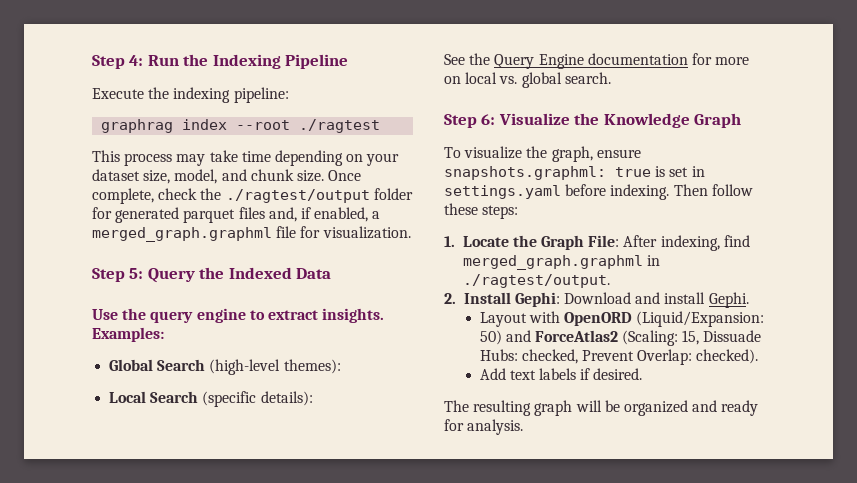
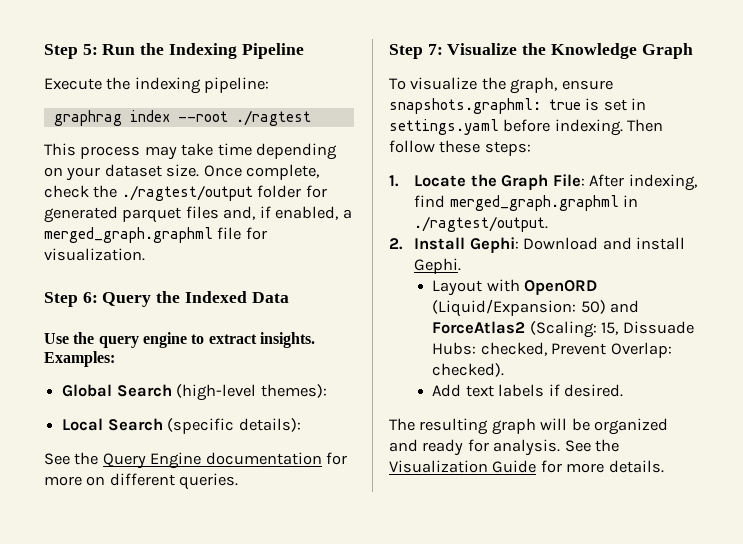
[92,55,144,69] Step 4: -> [44,44,98,59] Step 5:
[143,169,294,184] size, model, and chunk -> (162, 170) none
[129,268,144,279] 5: -> [82,292,98,303] 6:
[465,72,611,88] [444,114,496,128] local vs. global search. // Step 6: -> [109,473,239,490] [389,44,443,59] different queries. // Step 7:
(524, 427) none -> [564,439,620,452] [389,460,664,473] See the Visualization Guide for more details.

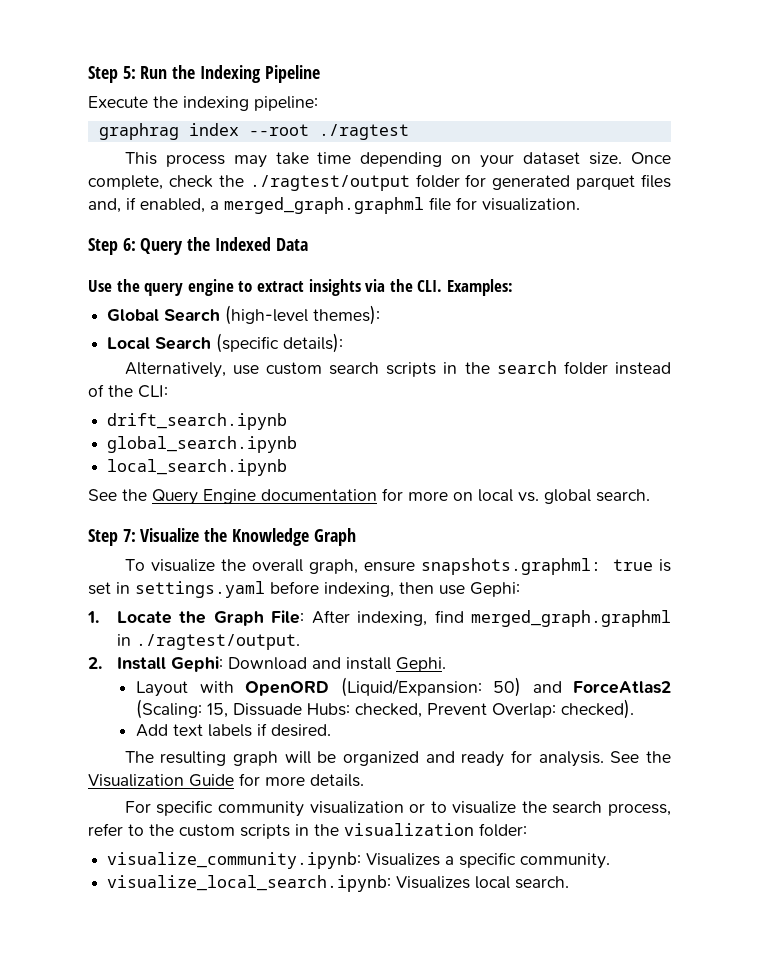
[259,332,315,348] insights. -> [308,279,443,296] insights via the CLI.
(301, 425) none -> [124,361,672,378] [88,384,168,398] [107,413,288,430] [107,436,298,453] [107,459,288,476] // Alternatively, use custom search scripts in the search folder instead of the CLI: // drift_search.ipynb // global_search.ipynb // local_search.ipynb
[109,473,239,490] different queries. -> [478,489,650,504] local vs. global search.
(506, 83) none -> [251,559,303,572] overall
[554,119,664,136] [389,140,531,156] indexing. Then follow these steps: -> [324,582,520,597] indexing, then use Gephi:
(664, 466) none -> [124,800,672,817] [88,823,527,839] [107,852,611,869] [107,875,570,892] // For specific community visualization or to visualize the search process, refer to the custom scripts in the visualization folder: // visualize_community.ipynb: Visualizes a specific community. // visualize_local_search.ipynb: Visualizes local search.

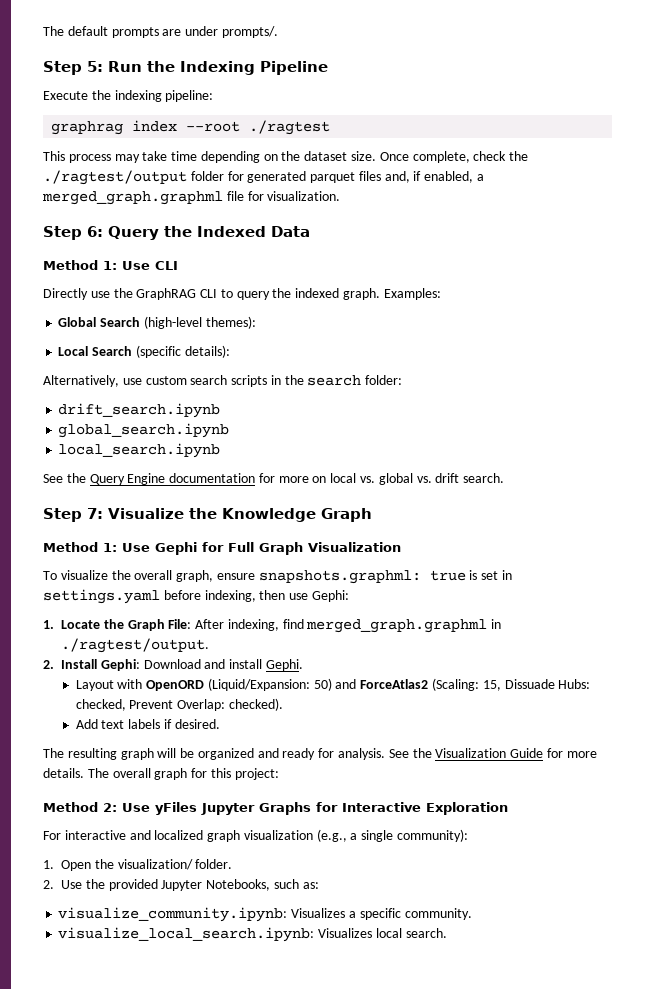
(88, 74) none -> [43,26,278,38] The default prompts are under prompts/. //
[480,154,515,168] your -> [281,151,301,161] the
[88,279,443,296] Use the query engine to extract insights via the CLI. -> [43,260,178,270] [43,288,381,300] Method 1: Use CLI // Directly use the GraphRAG CLI to query the indexed graph.
[563,361,672,375] [88,384,168,398] folder instead of the CLI: -> [365,375,403,385] folder:
(591, 496) none -> [416,473,460,483] vs. drift
(356, 537) none -> [43,542,401,555] // Method 1: Use Gephi for Full Graph Visualization
[124,800,672,817] [88,823,527,839] // For specific community visualization or to visualize the search process, refer to the custom scripts in the visualization folder: -> [87,768,279,780] [43,802,508,815] [43,829,469,842] [43,859,233,871] [43,879,319,891] The overall graph for this project: // Method 2: Use yFiles Jupyter Graphs for Interactive Exploration // For interactive and localized graph visualization (e.g., a single community): // 1. Open the visualization/ folder. // 2. Use the provided Jupyter Notebooks, such as:

